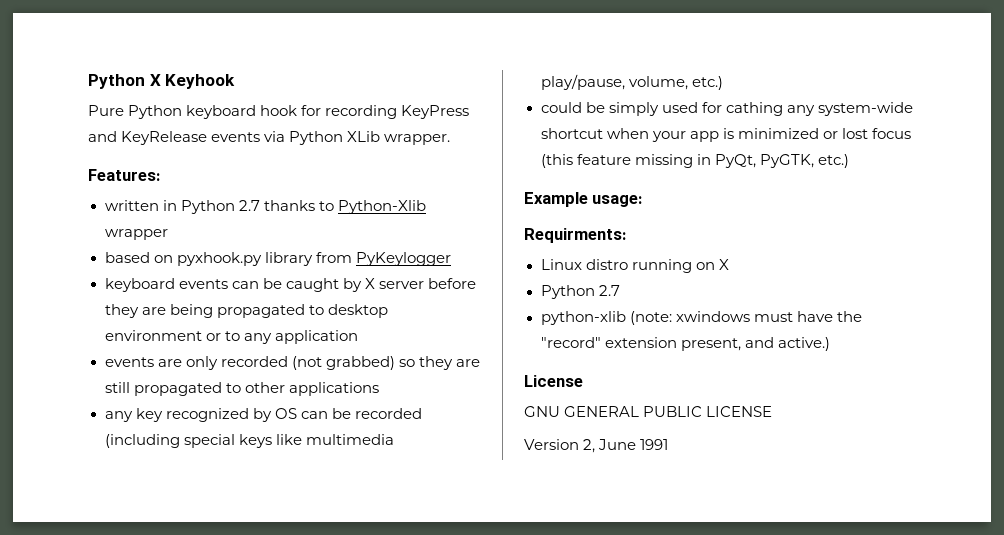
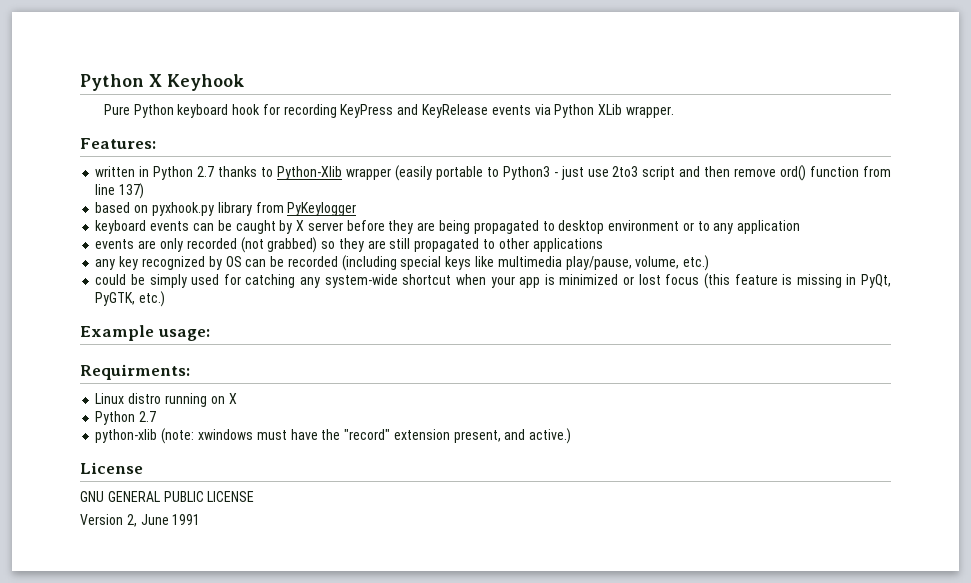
(168, 234) none -> [394,165,892,181] [95,183,145,199] (easily portable to Python3 - just use 2to3 script and then remove ord() function from line 137)
[725,102,783,116] cathing -> [245,274,296,288] catching
(631, 159) none -> [782,274,793,285] is

